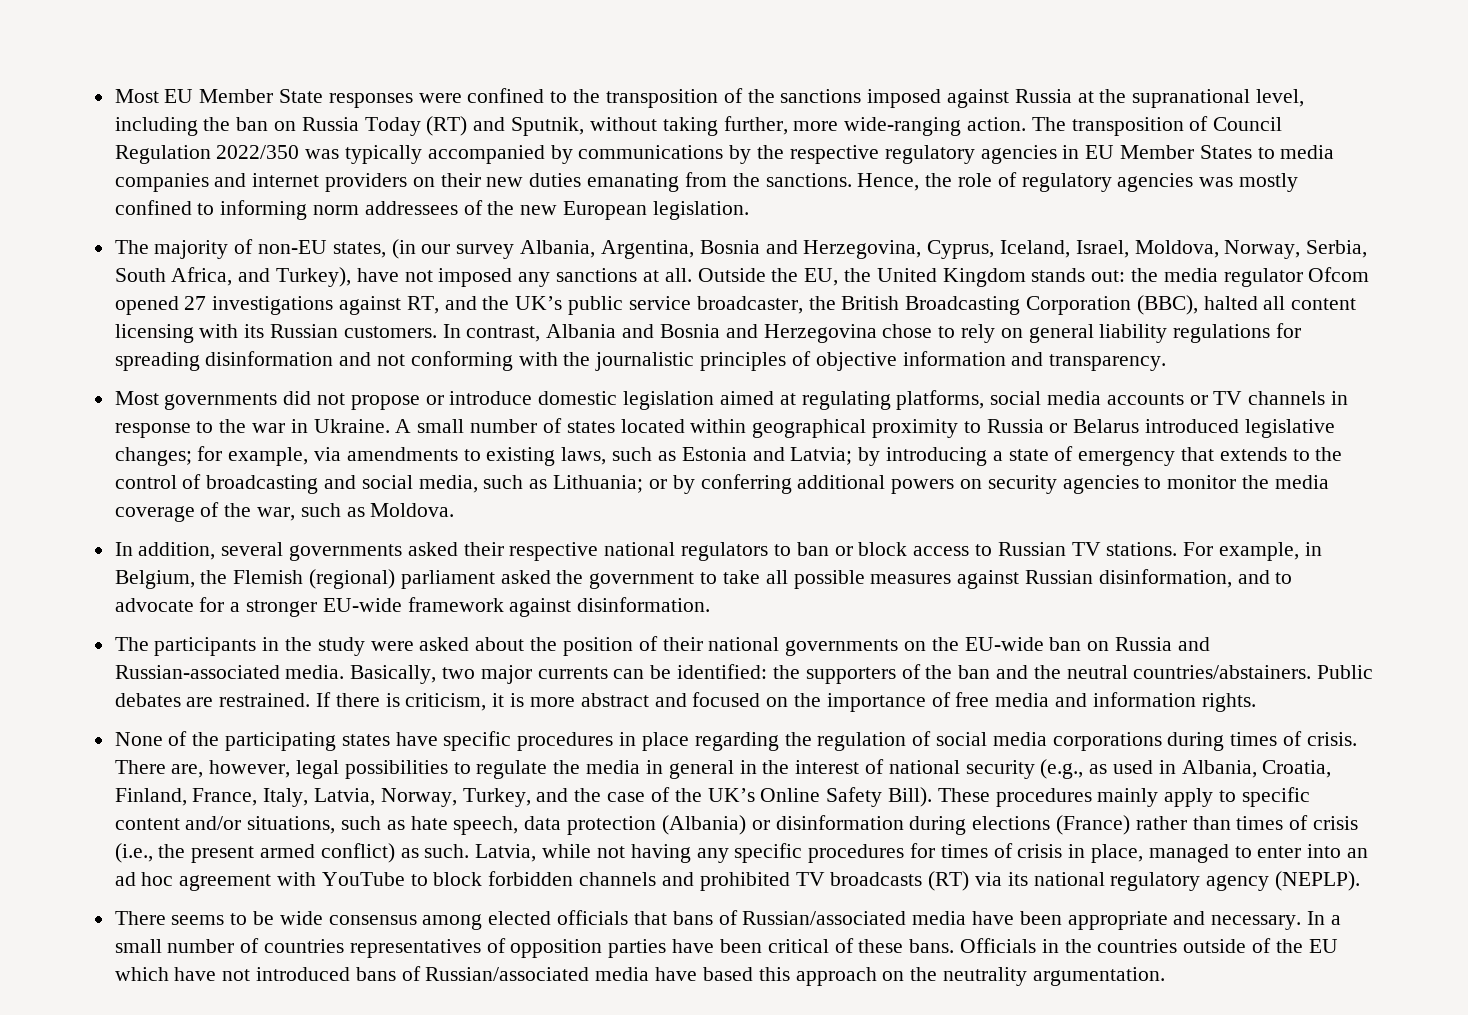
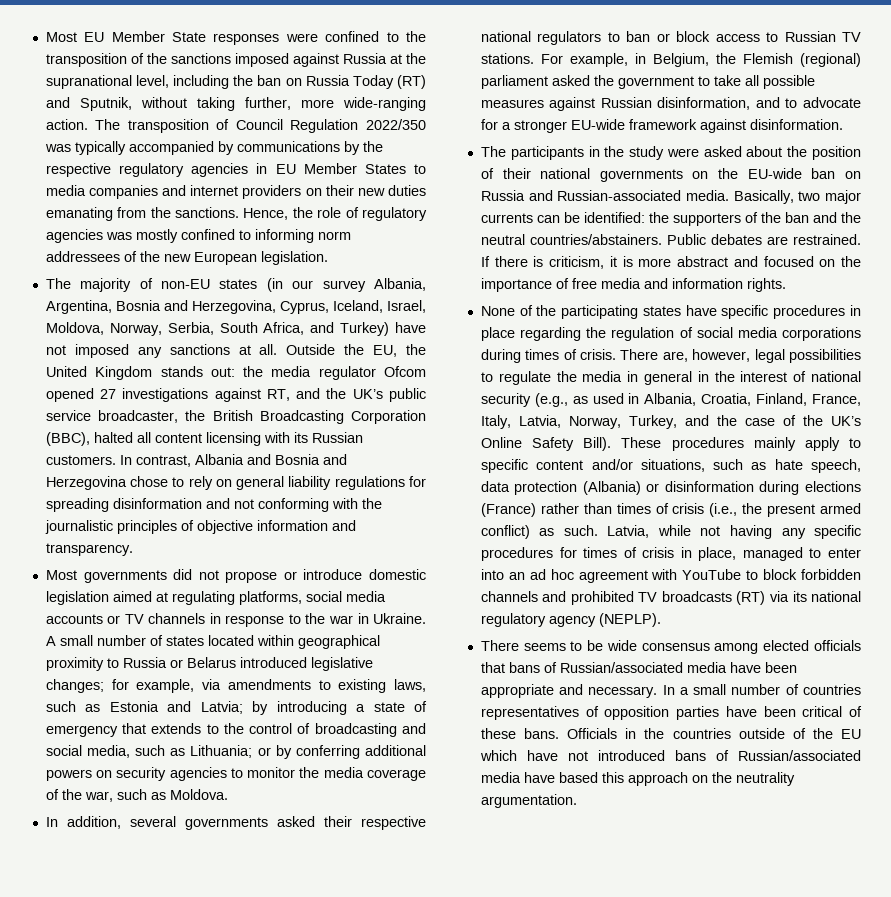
[332,242,386,258] states, -> [219,279,258,289] states
[276,267,352,287] Turkey), -> [340,322,390,336] Turkey)

